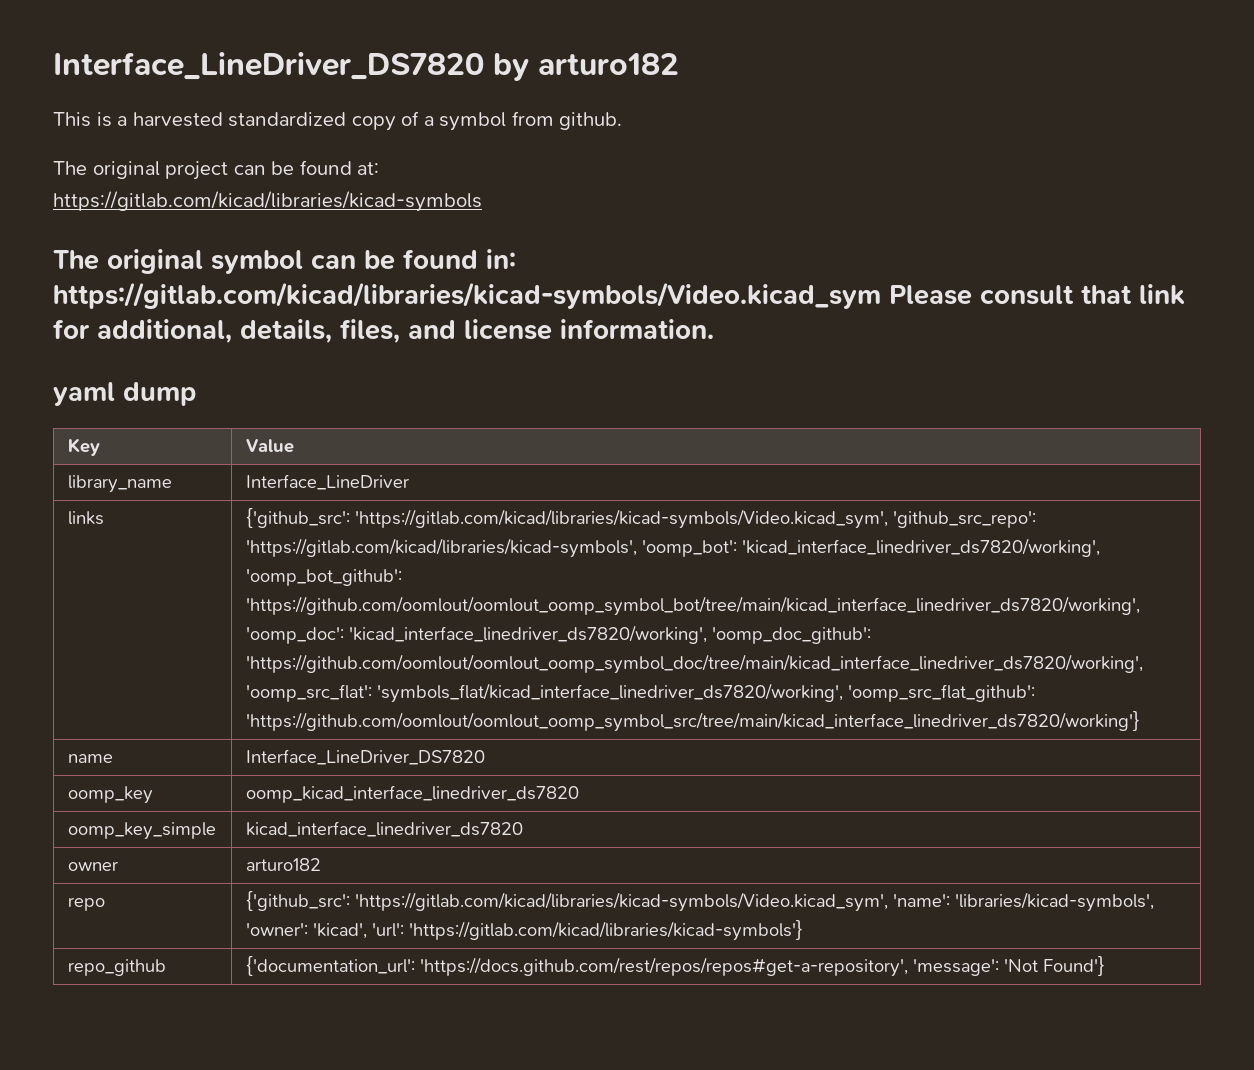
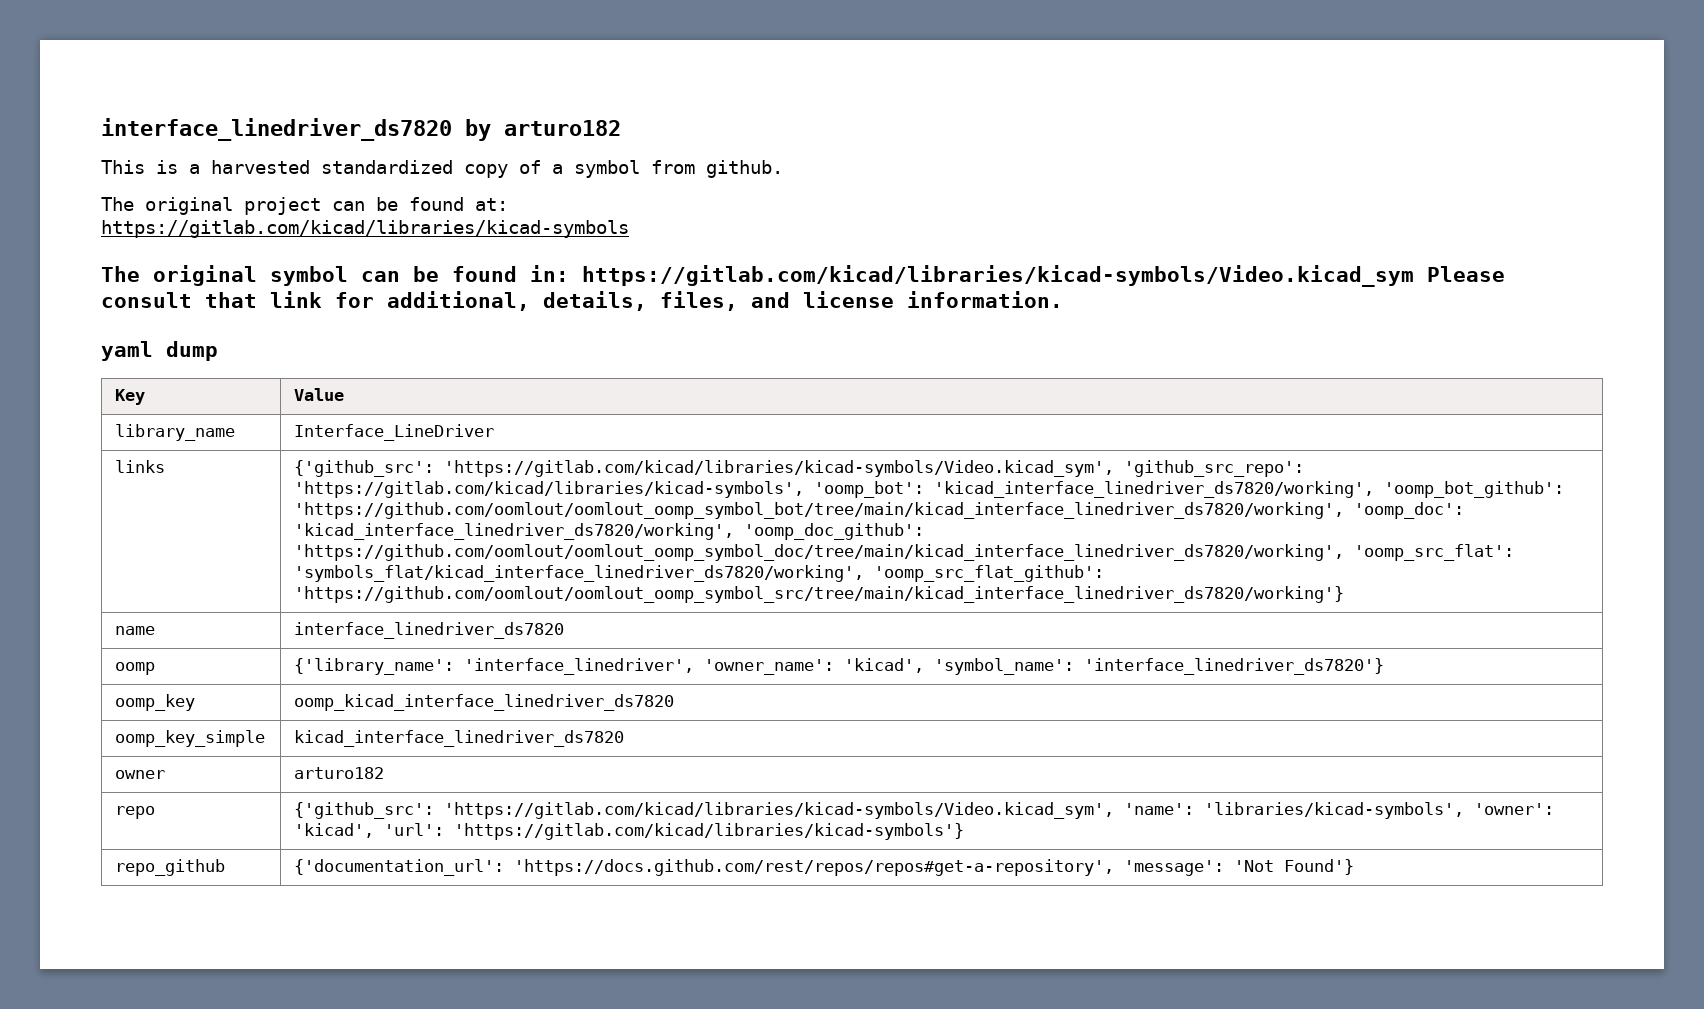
[53,52,484,80] Interface_LineDriver_DS7820 -> [101,118,452,141] interface_linedriver_ds7820
[245,749,485,765] Interface_LineDriver_DS7820 -> [294,622,565,639] [115,662,156,675] [294,658,1385,675] interface_linedriver_ds7820 // oomp | {'library_name': 'interface_linedriver', 'owner_name': 'kicad', 'symbol_name': 'interface_linedriver_ds7820'}

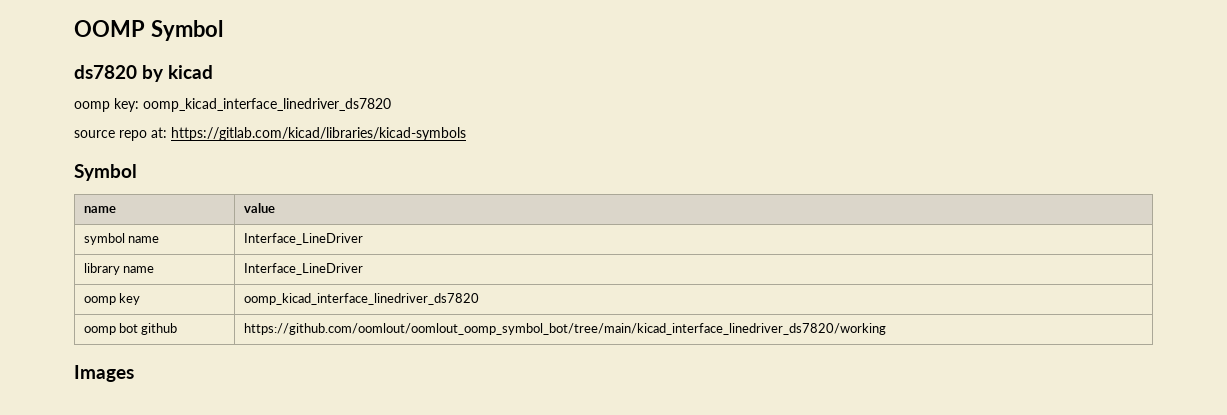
[101,118,621,141] [101,160,783,178] [101,197,464,215] interface_linedriver_ds7820 by arturo182 // This is a harvested standardized copy of a symbol from github. // The original project can be found -> [74,20,223,41] [74,65,214,82] [74,98,391,112] [74,130,147,141] OOMP Symbol // ds7820 by kicad // oomp key: oomp_kicad_interface_linedriver_ds7820 // source repo
(508, 204) // -> (167, 132) none
[101,265,1505,287] [101,291,1063,311] [101,341,218,361] [115,389,146,405] [294,388,345,401] [115,424,236,441] [294,424,495,441] [115,460,166,473] [294,460,1305,477] [294,481,1565,498] [294,502,1465,519] [294,523,925,540] [294,544,1515,561] [294,565,1105,582] [294,586,1345,603] [115,626,156,635] [294,622,565,639] [115,662,156,675] [294,658,1385,675] [115,694,196,711] [294,694,675,711] [115,730,266,747] [294,730,625,747] [115,770,166,779] [294,767,385,779] [115,806,156,819] [294,802,1555,819] [294,823,965,840] [115,859,226,876] [294,859,1355,876] The original symbol can be found in: https://gitlab.com/kicad/libraries/kicad-symbols/Video.kicad_sym Please consult that link for additional, details, files, and license information. // yaml dump // Key | Value // library_name | Interface_LineDriver // links | {'github_src': 'https://gitlab.com/kicad/libraries/kicad-symbols/Video.kicad_sym', 'github_src_repo': 'https://gitlab.com/kicad/libraries/kicad-symbols', 'oomp_bot': 'kicad_interface_linedriver_ds7820/working', 'oomp_bot_github': 'https://github.com/oomlout/oomlout_oomp_symbol_bot/tree/main/kicad_interface_linedriver_ds7820/working', 'oomp_doc': 'kicad_interface_linedriver_ds7820/working', 'oomp_doc_github': 'https://github.com/oomlout/oomlout_oomp_symbol_doc/tree/main/kicad_interface_linedriver_ds7820/working', 'oomp_src_flat': 'symbols_flat/kicad_interface_linedriver_ds7820/working', 'oomp_src_flat_github': 'https://github.com/oomlout/oomlout_oomp_symbol_src/tree/main/kicad_interface_linedriver_ds7820/working'} // name | interface_linedriver_ds7820 // oomp | {'library_name': 'interface_linedriver', 'owner_name': 'kicad', 'symbol_name': 'interface_linedriver_ds7820'} // oomp_key | oomp_kicad_interface_linedriver_ds7820 // oomp_key_simple | kicad_interface_linedriver_ds7820 // owner | arturo182 // repo | {'github_src': 'https://gitlab.com/kicad/libraries/kicad-symbols/Video.kicad_sym', 'name': 'libraries/kicad-symbols', 'owner': 'kicad', 'url': 'https://gitlab.com/kicad/libraries/kicad-symbols'} // repo_github | {'documentation_url': 'https://docs.github.com/rest/repos/repos#get-a-repository', 'message': 'Not Found'} -> [74,164,137,181] [83,206,116,213] [243,203,275,213] [83,233,160,245] [243,233,363,245] [83,263,155,275] [243,263,363,275] [83,293,141,305] [243,293,479,305] [83,323,178,335] [243,323,886,335] [74,365,134,382] Symbol // name | value // symbol name | Interface_LineDriver // library name | Interface_LineDriver // oomp key | oomp_kicad_interface_linedriver_ds7820 // oomp bot github | https://github.com/oomlout/oomlout_oomp_symbol_bot/tree/main/kicad_interface_linedriver_ds7820/working // Images

